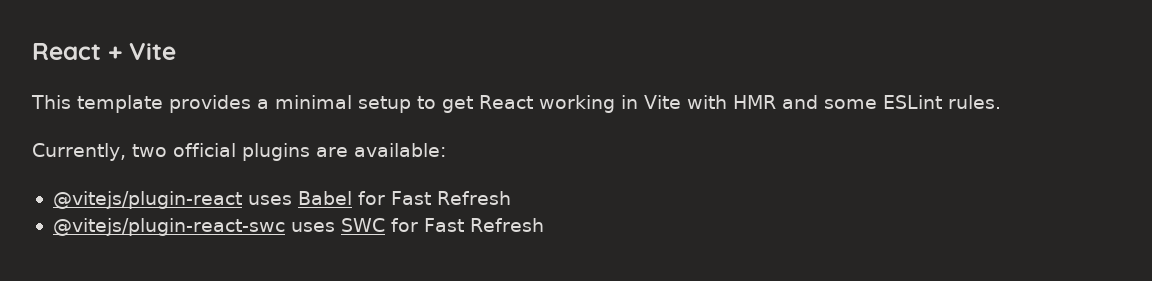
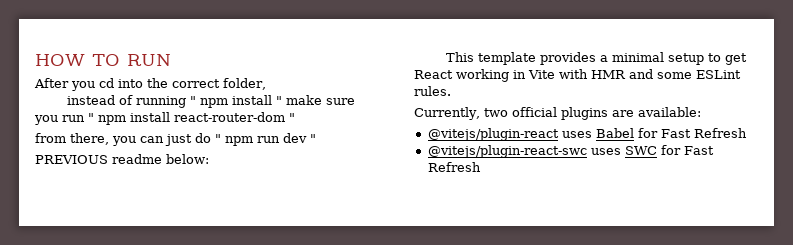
[32,43,176,60] React + Vite -> [35,54,171,66] [34,78,266,91] [67,95,356,108] [34,112,295,125] [35,133,316,146] [35,154,209,164] HOW TO RUN // After you cd into the correct folder, // instead of running " npm install " make sure you run " npm install react-router-dom " // from there, you can just do " npm run dev " // PREVIOUS readme below:

